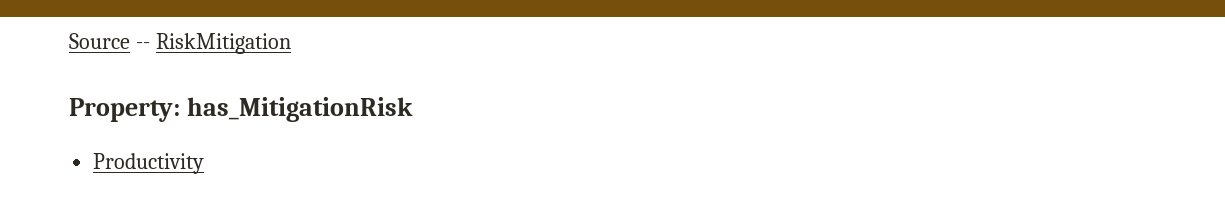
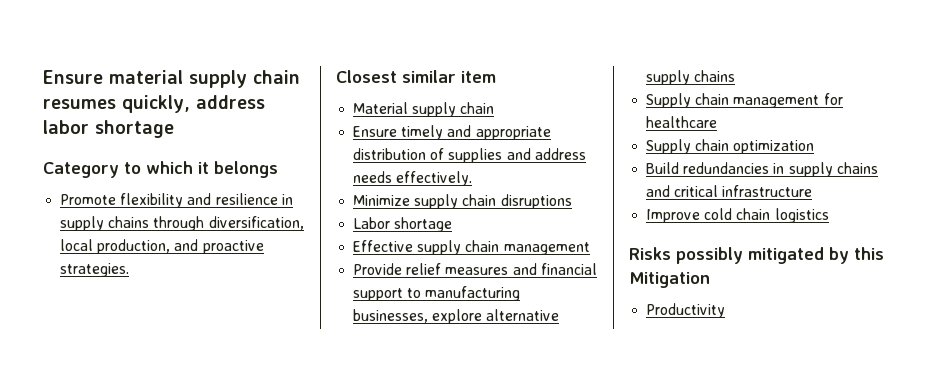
[69,33,291,54] [69,97,413,122] Source -- RiskMitigation // Property: has_MitigationRisk -> [43,70,300,88] [43,95,265,113] [43,120,174,138] [43,161,278,178] [60,193,293,208] [60,216,304,231] [60,239,264,254] [60,263,130,277] [336,70,496,83] [353,102,495,117] [353,125,551,140] [353,148,586,163] [353,171,473,186] [353,194,572,209] [353,217,453,232] [353,240,590,255] [353,263,597,275] [353,286,521,301] [353,309,560,324] [646,70,736,85] [646,93,843,108] [646,116,718,128] [646,139,815,154] [646,162,878,177] [646,185,813,197] [646,208,829,223] [629,247,884,264] [629,272,710,288] Ensure material supply chain resumes quickly, address labor shortage // Category to which it belongs // Promote flexibility and resilience in supply chains through diversification, local production, and proactive strategies. // Closest similar item // Material supply chain // Ensure timely and appropriate distribution of supplies and address needs effectively. // Minimize supply chain disruptions // Labor shortage // Effective supply chain management // Provide relief measures and financial support to manufacturing businesses, explore alternative supply chains // Supply chain management for healthcare // Supply chain optimization // Build redundancies in supply chains and critical infrastructure // Improve cold chain logistics // Risks possibly mitigated by this Mitigation

